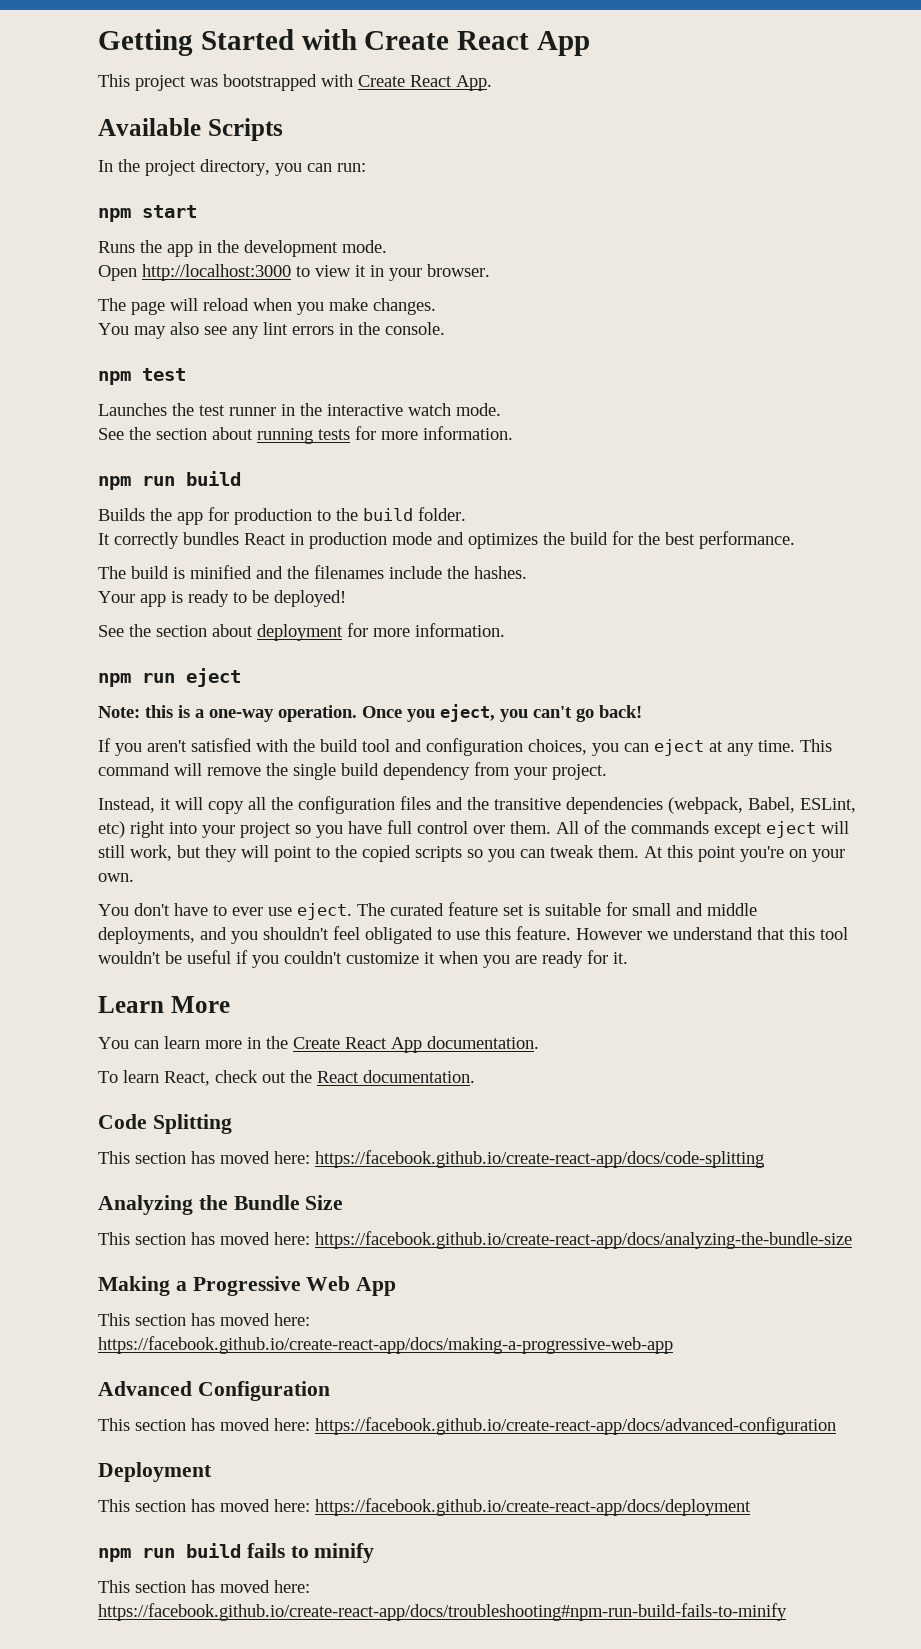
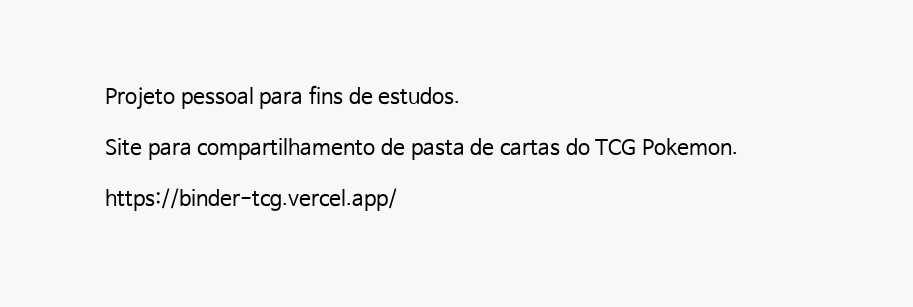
[98,29,591,56] [98,74,492,91] [98,118,283,141] [98,159,366,176] [98,205,197,222] [98,240,387,257] [98,264,490,281] [98,298,436,315] [98,322,445,339] [98,368,186,385] [98,403,501,416] [98,426,513,444] [98,471,241,490] [98,507,466,525] [98,531,795,549] [98,565,527,579] [98,590,346,607] [98,623,505,641] [98,668,241,687] [98,704,642,722] [98,738,832,756] [98,762,607,780] [98,796,856,814] [98,820,849,838] [98,845,845,862] [98,873,134,882] [98,902,757,920] [98,926,848,944] [98,950,628,968] [98,996,230,1013] [98,1036,539,1053] [98,1070,475,1086] [98,1114,232,1134] [98,1150,764,1168] [98,1195,344,1215] [98,1231,852,1249] [98,1276,397,1296] [98,1313,310,1326] [98,1336,673,1354] [98,1381,330,1401] [98,1417,836,1435] [98,1462,212,1482] [98,1498,751,1516] [98,1543,375,1563] [98,1580,310,1593] [98,1603,787,1621] Getting Started with Create React App // This project was bootstrapped with Create React App. // Available Scripts // In the project directory, you can run: // npm start // Runs the app in the development mode. // Open http://localhost:3000 to view it in your browser. // The page will reload when you make changes. // You may also see any lint errors in the console. // npm test // Launches the test runner in the interactive watch mode. // See the section about running tests for more information. // npm run build // Builds the app for production to the build folder. // It correctly bundles React in production mode and optimizes the build for the best performance. // The build is minified and the filenames include the hashes. // Your app is ready to be deployed! // See the section about deployment for more information. // npm run eject // Note: this is a one-way operation. Once you eject, you can't go back! // If you aren't satisfied with the build tool and configuration choices, you can eject at any time. This command will remove the single build dependency from your project. // Instead, it will copy all the configuration files and the transitive dependencies (webpack, Babel, ESLint, etc) right into your project so you have full control over them. All of the commands except eject will still work, but they will point to the copied scripts so you can tweak them. At this point you're on your own. // You don't have to ever use eject. The curated feature set is suitable for small and middle deployments, and you shouldn't feel obligated to use this feature. However we understand that this tool wouldn't be useful if you couldn't customize it when you are ready for it. // Learn More // You can learn more in the Create React App documentation. // To learn React, check out the React documentation. // Code Splitting // This section has moved here: https://facebook.github.io/create-react-app/docs/code-splitting // Analyzing the Bundle Size // This section has moved here: https://facebook.github.io/create-react-app/docs/analyzing-the-bundle-size // Making a Progressive Web App // This section has moved here: https://facebook.github.io/create-react-app/docs/making-a-progressive-web-app // Advanced Configuration // This section has moved here: https://facebook.github.io/create-react-app/docs/advanced-configuration // Deployment // This section has moved here: https://facebook.github.io/create-react-app/docs/deployment // npm run build fails to minify // This section has moved here: https://facebook.github.io/create-react-app/docs/troubleshooting#npm-run-build-fails-to-minify -> [105,85,461,110] [105,138,738,160] [105,188,397,211] Projeto pessoal para fins de estudos. // Site para compartilhamento de pasta de cartas do TCG Pokemon. // https://binder-tcg.vercel.app/

